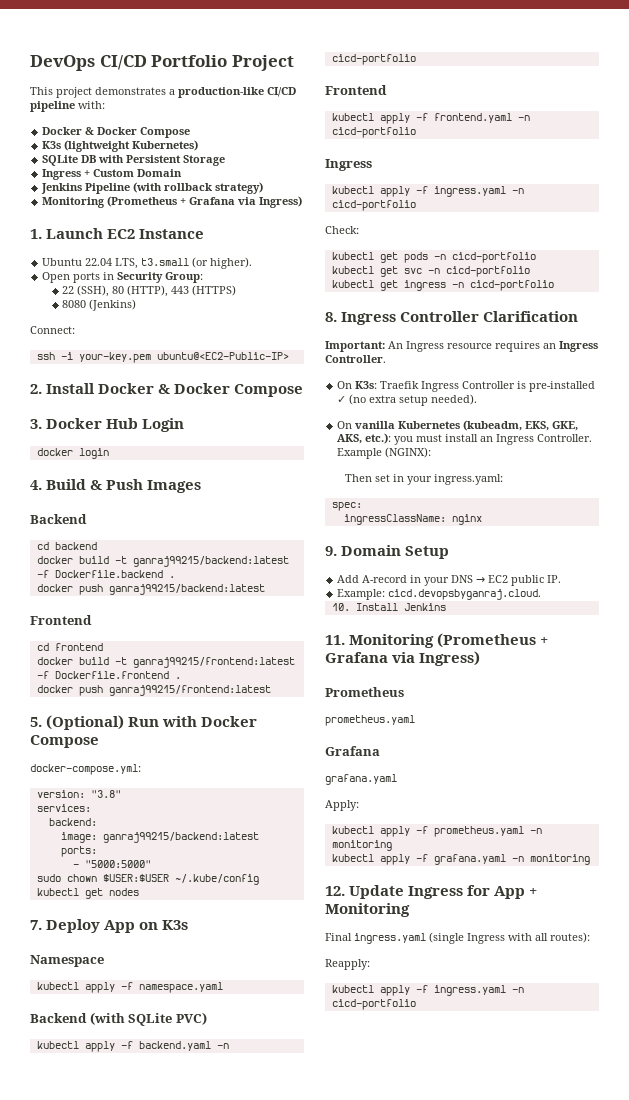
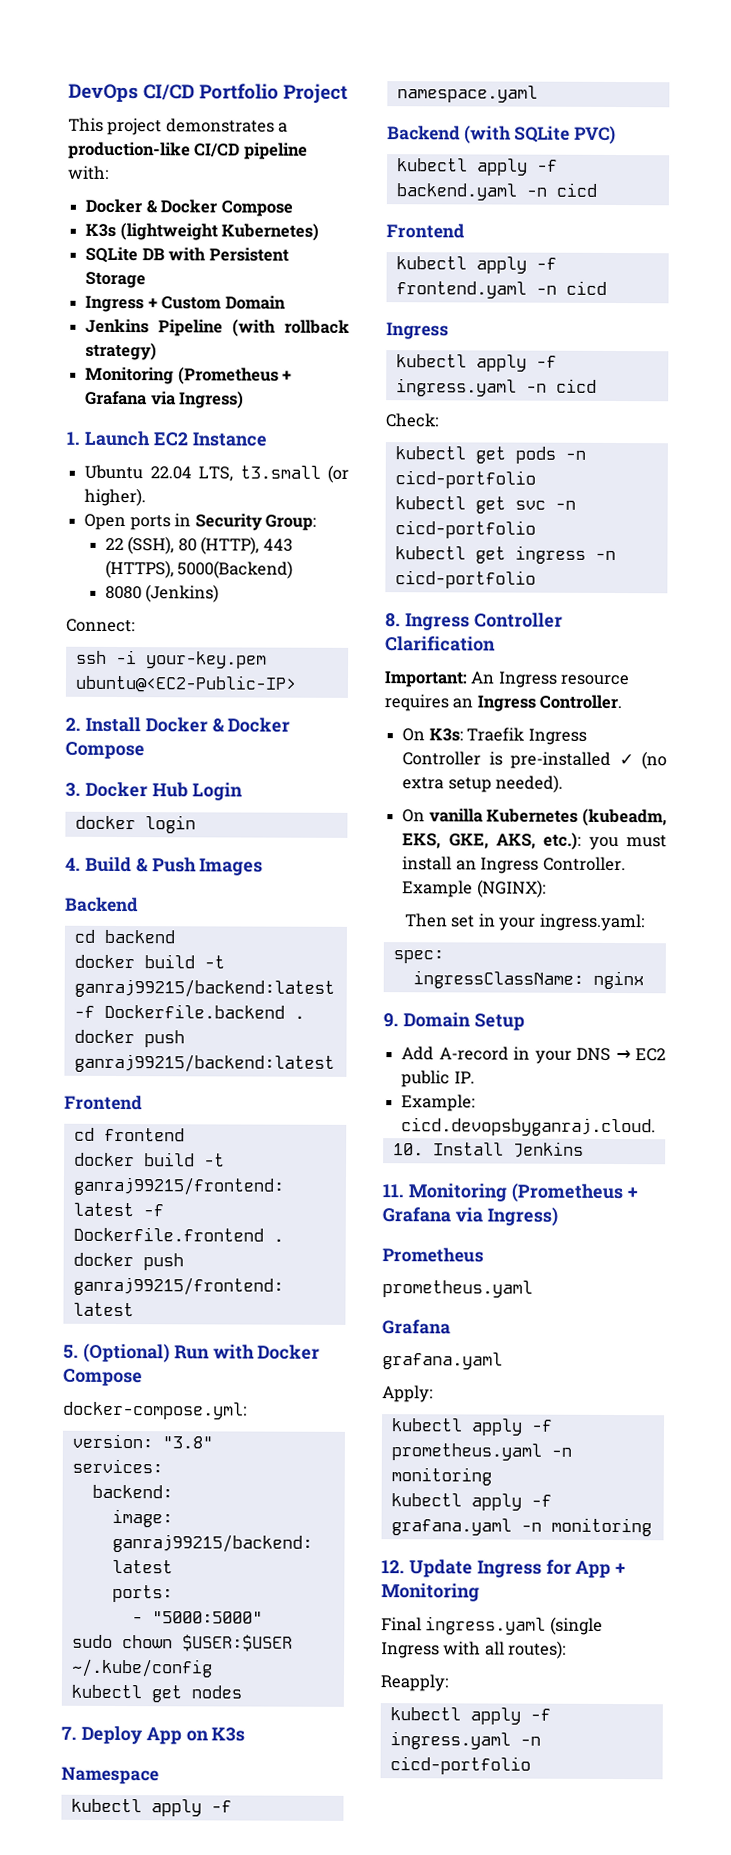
[192,285,237,296] (HTTPS) -> [104,559,294,579] (HTTPS), 5000(Backend)
[331,54,416,65] cicd-portfolio -> [555,182,597,197] cicd
[331,127,416,138] cicd-portfolio -> [565,280,607,295] cicd
[331,200,416,211] cicd-portfolio -> [555,378,597,393] cicd

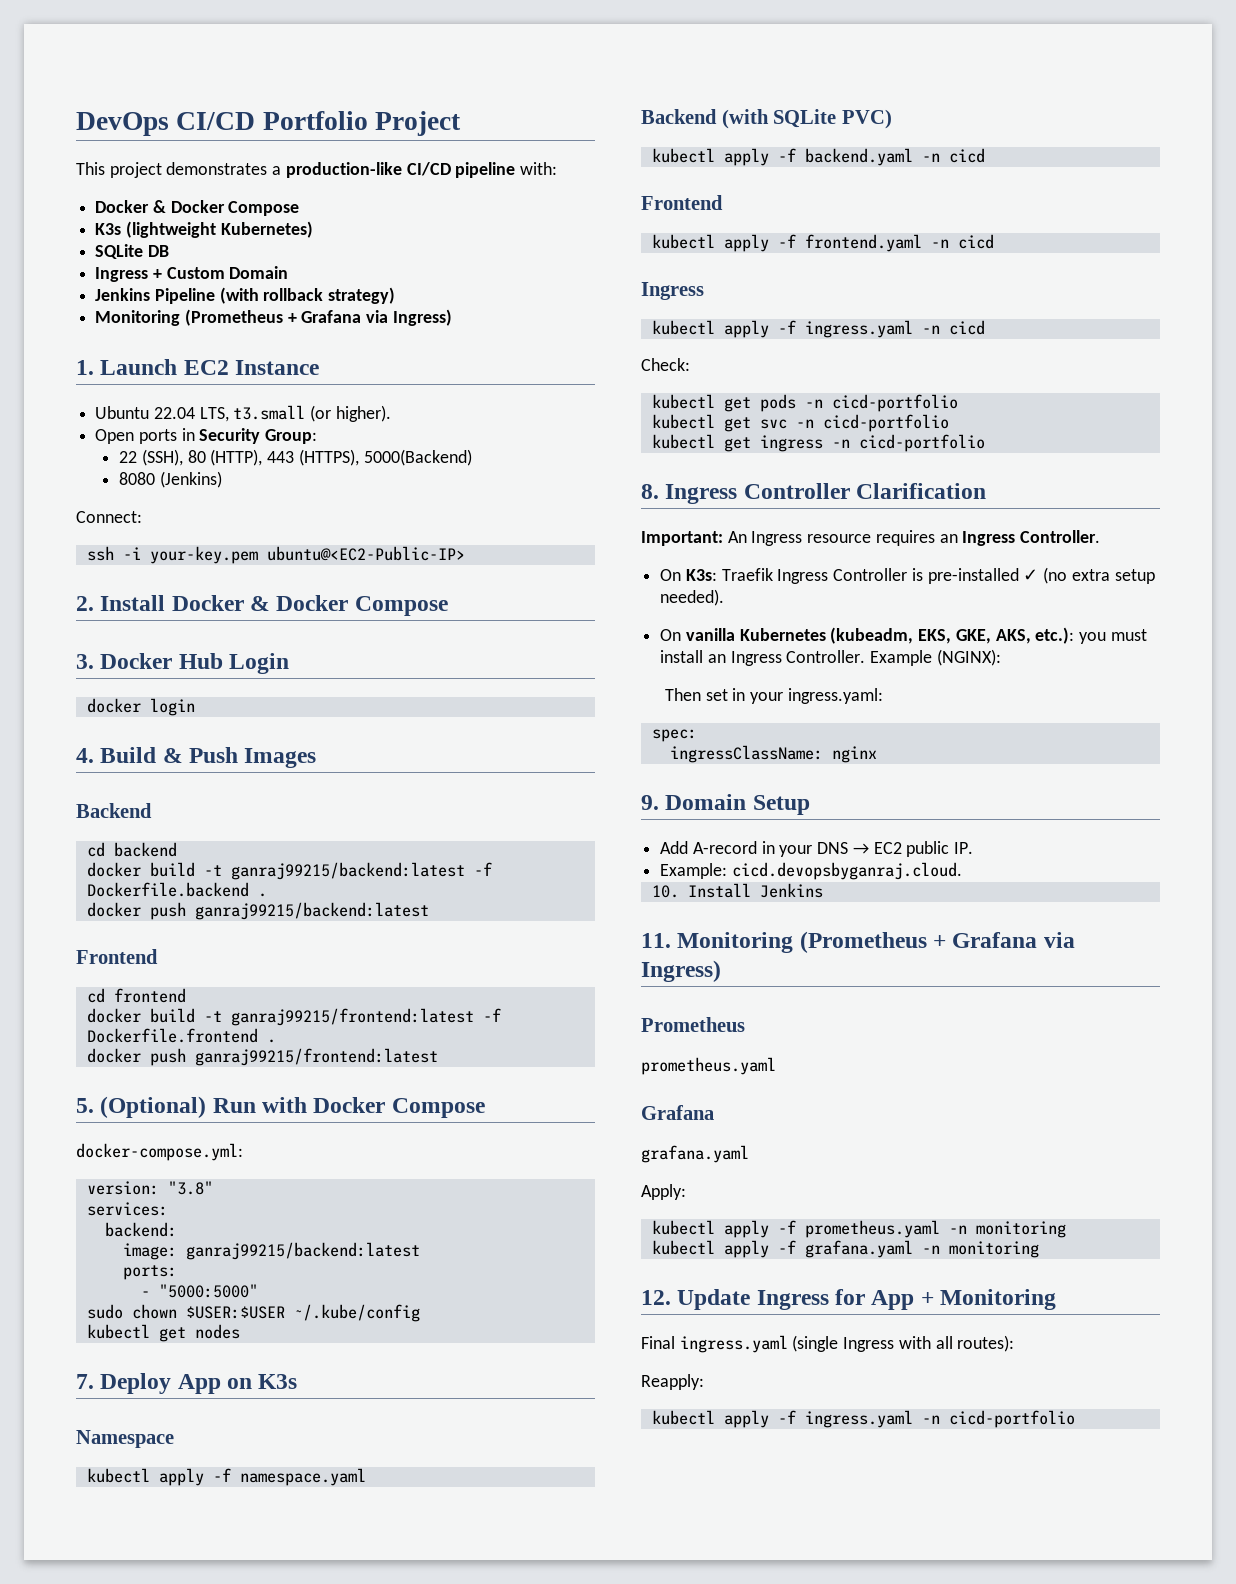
[168,247,289,262] [85,271,147,289] with Persistent Storage -> (169, 251) none

